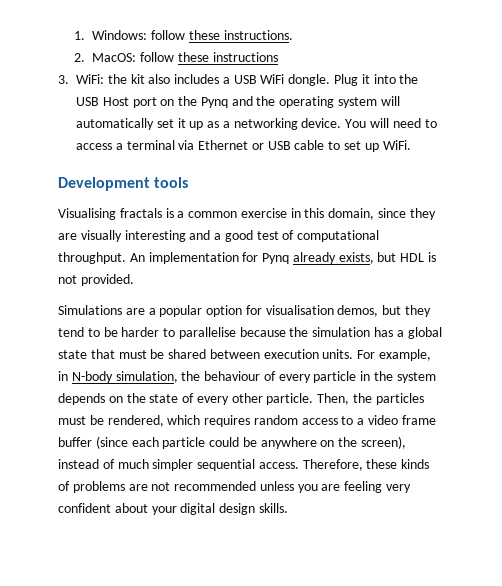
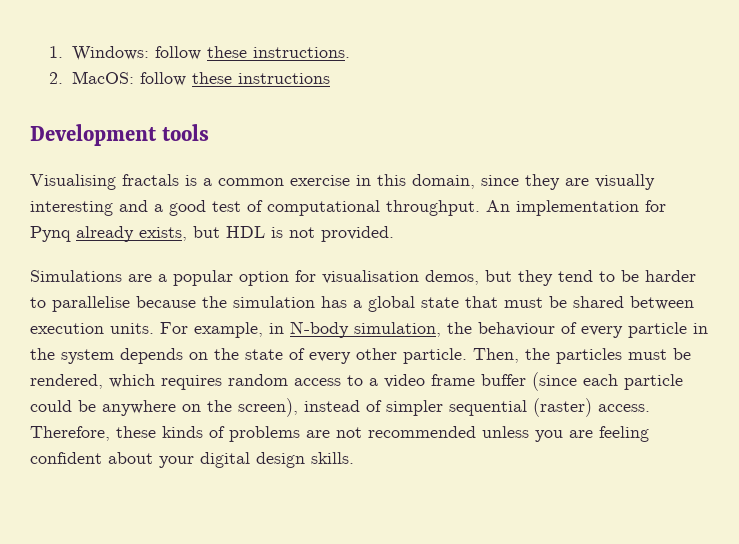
[58,74,419,86] [76,96,400,108] [76,118,437,130] [76,140,411,152] // 3. WiFi: the kit also includes a USB WiFi dongle. Plug it into the USB Host port on the Pynq and the operating system will automatically set it up as a networking device. You will need to access a terminal via Ethernet or USB cable to set up WiFi. -> (331, 78) none
[117,459,149,469] much -> (382, 406) none
(256, 465) none -> [533,398,592,417] (raster)
[386,484,412,493] very -> (649, 434) none

